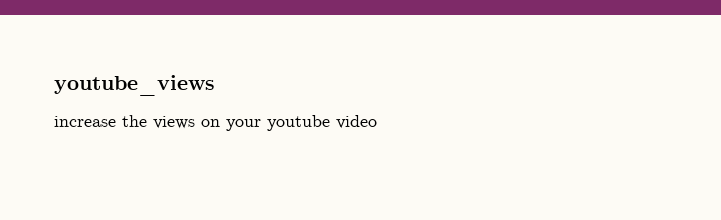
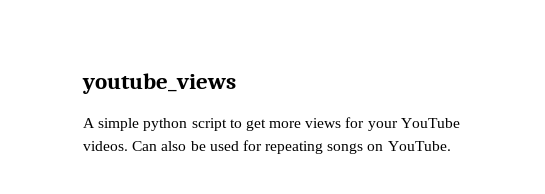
[54,115,377,131] increase the views on your youtube video -> [83,117,460,131] [83,140,451,154] A simple python script to get more views for your YouTube videos. Can also be used for repeating songs on YouTube.

